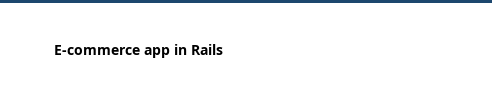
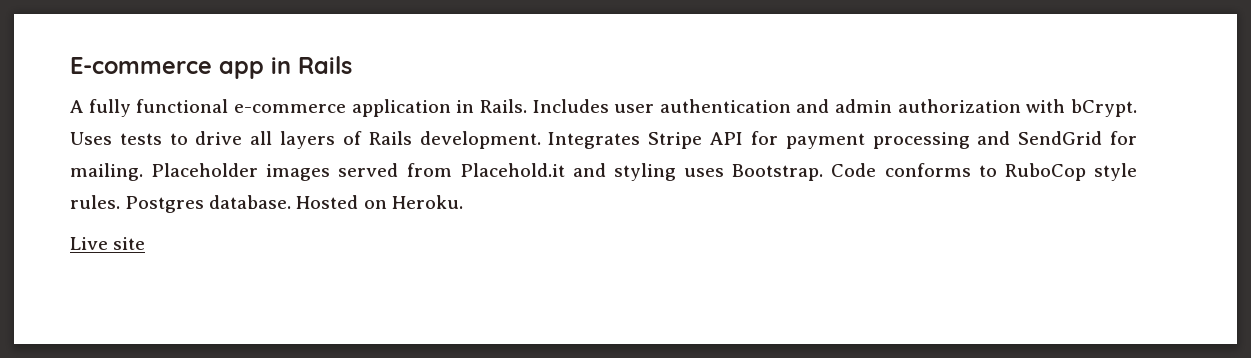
(223, 49) none -> [70,99,1137,117] [70,131,1138,149] [70,163,1137,181] [70,195,463,213] [70,237,146,250] // A fully functional e-commerce application in Rails. Includes user authentication and admin authorization with bCrypt. Uses tests to drive all layers of Rails development. Integrates Stripe API for payment processing and SendGrid for mailing. Placeholder images served from Placehold.it and styling uses Bootstrap. Code conforms to RuboCop style rules. Postgres database. Hosted on Heroku. // Live site

